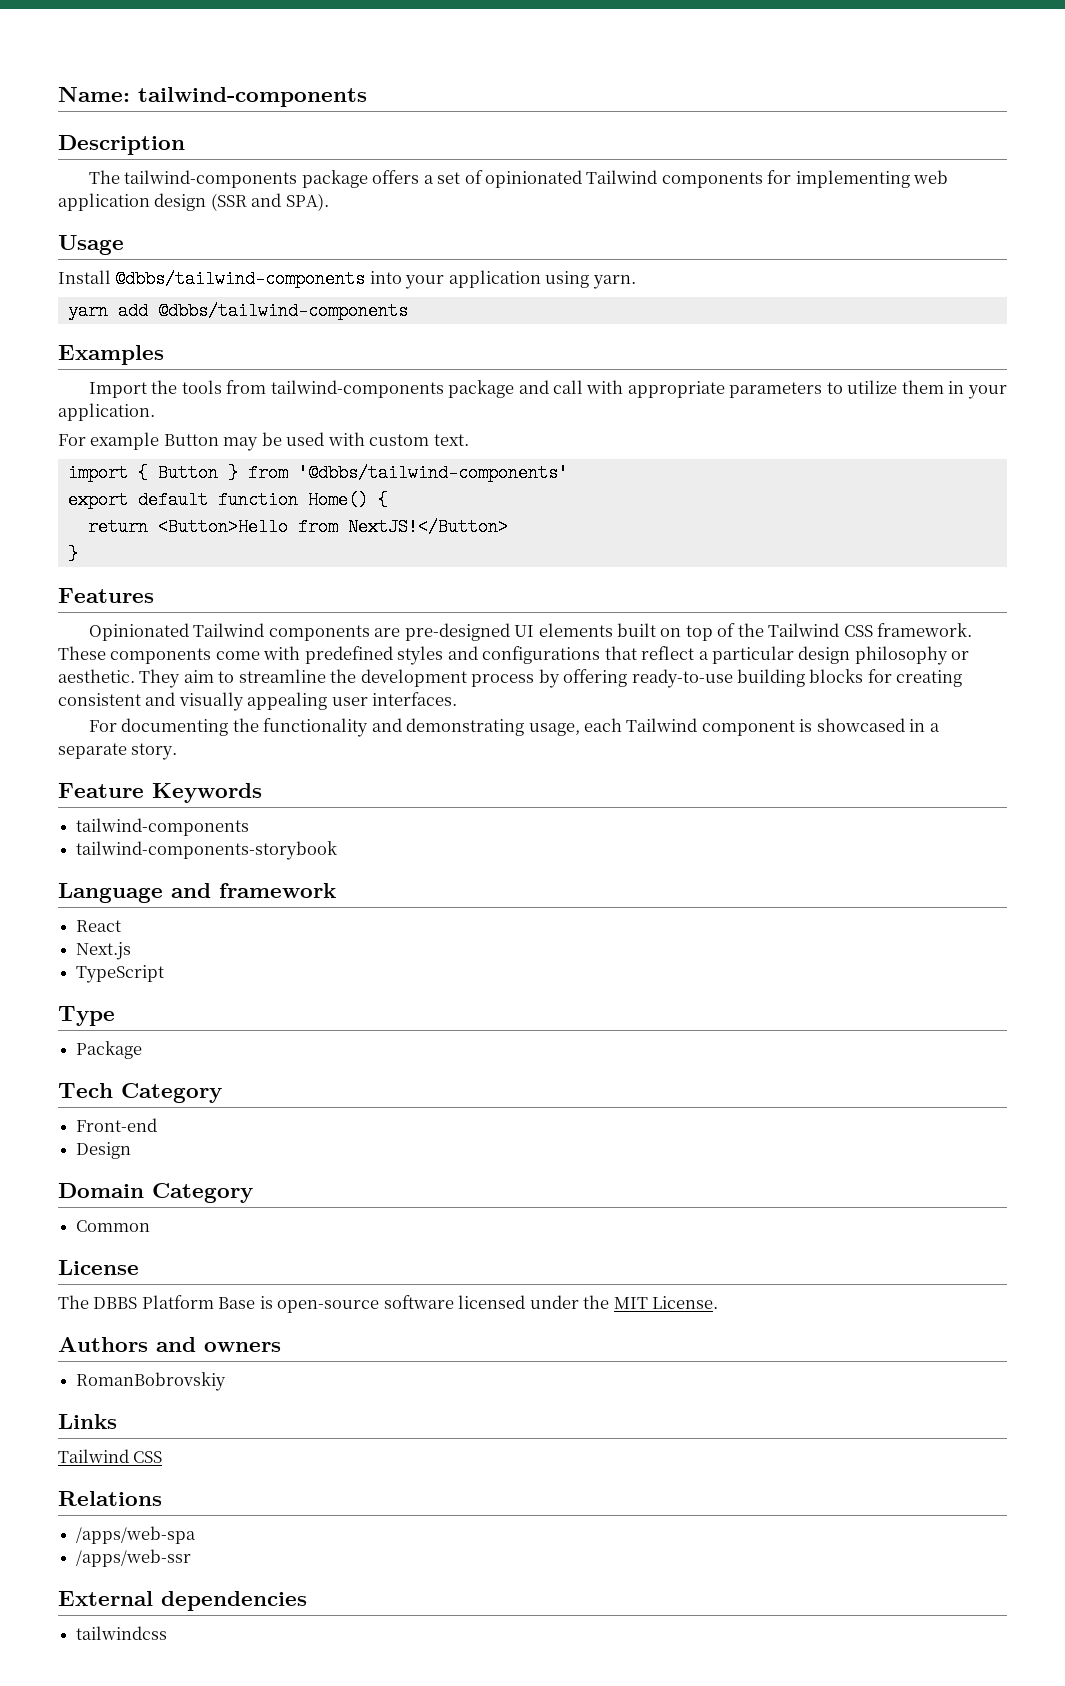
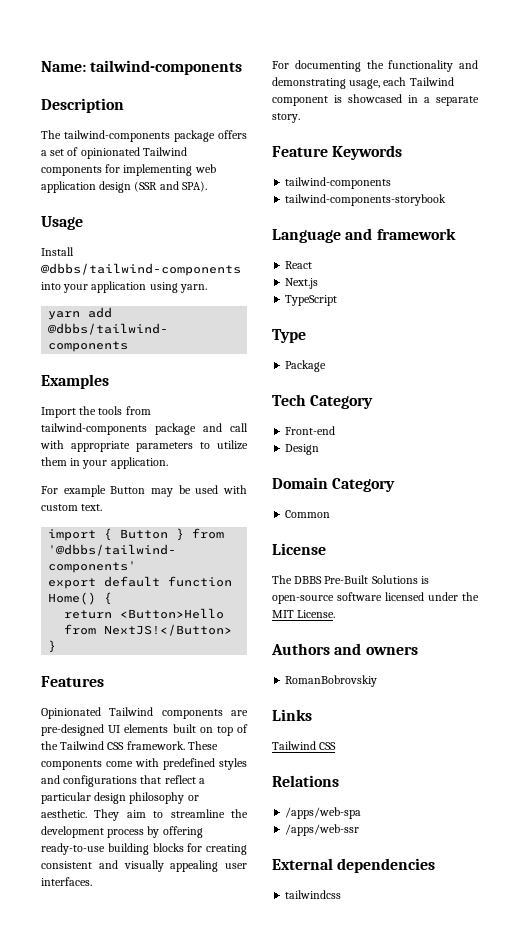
[141,1295,256,1309] Platform Base -> [324,575,418,584] Pre-Built Solutions

